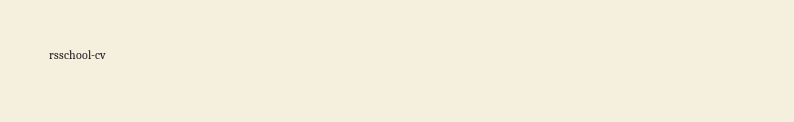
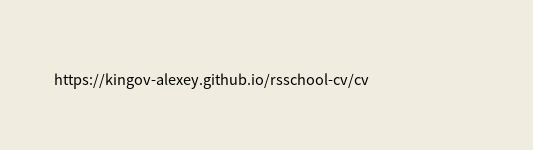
[49,50,106,59] rsschool-cv -> [54,73,369,89] https://kingov-alexey.github.io/rsschool-cv/cv

